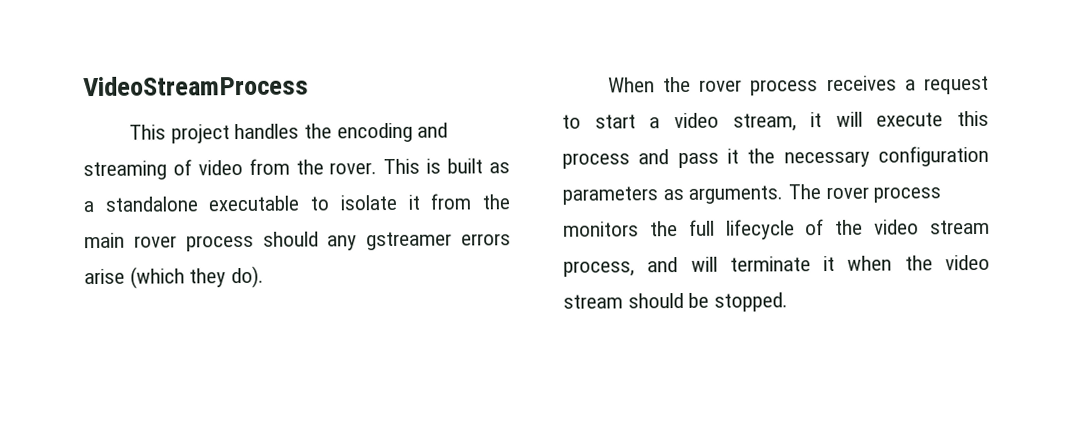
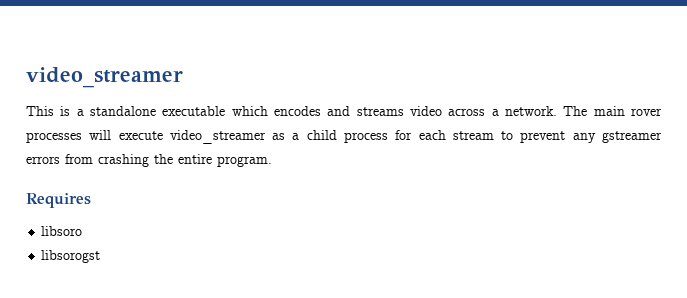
[83,75,309,97] [128,122,449,144] [83,158,511,181] [83,193,511,213] [84,231,511,252] [84,265,265,289] [607,75,989,96] [562,110,989,132] [562,145,989,169] [562,184,942,205] [563,219,990,240] [563,254,990,277] [563,292,789,312] VideoStreamProcess // This project handles the encoding and streaming of video from the rover. This is built as a standalone executable to isolate it from the main rover process should any gstreamer errors arise (which they do). // When the rover process receives a request to start a video stream, it will execute this process and pass it the necessary configuration parameters as arguments. The rover process monitors the full lifecycle of the video stream process, and will terminate it when the video stream should be stopped. -> [26,67,183,88] [26,106,662,116] [26,130,662,144] [26,154,272,167] [26,193,91,208] [41,226,83,236] [41,250,101,263] video_streamer // This is a standalone executable which encodes and streams video across a network. The main rover processes will execute video_streamer as a child process for each stream to prevent any gstreamer errors from crashing the entire program. // Requires // libsoro // libsorogst

